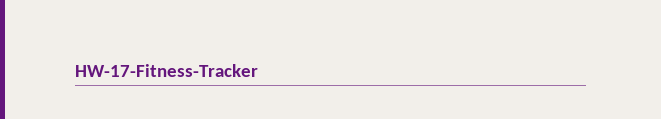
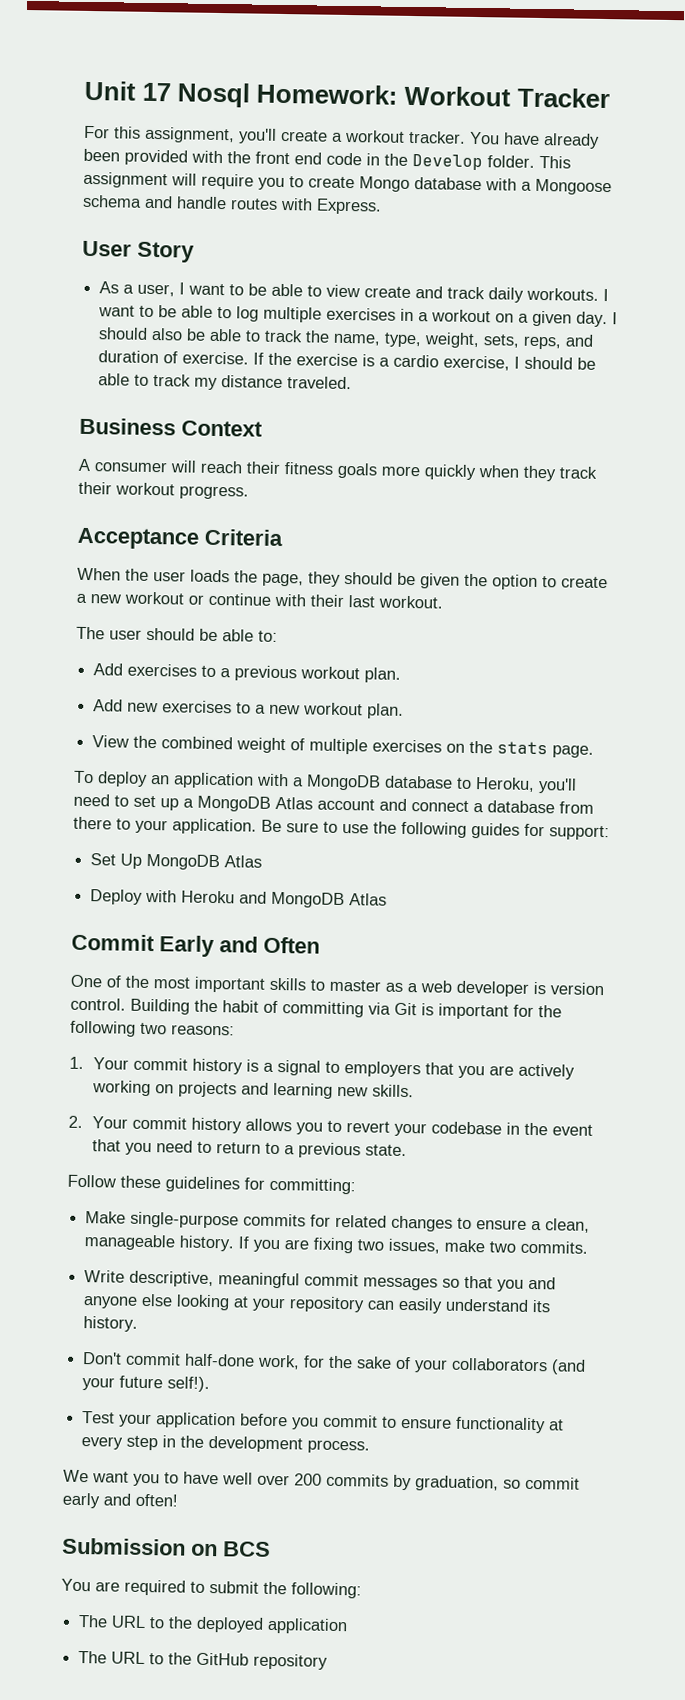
[75,64,258,77] HW-17-Fitness-Tracker -> [84,80,611,109] [84,125,600,149] [83,148,571,171] [83,171,612,196] [82,194,382,215] [82,240,195,263] [99,281,610,303] [98,305,619,328] [98,327,595,350] [98,350,597,371] [98,373,353,391] [79,417,263,437] [78,458,597,482] [78,481,249,500] [77,527,283,550] [77,567,608,590] [76,591,443,609] [76,626,278,642] [93,663,402,683] [93,699,405,719] [92,735,595,758] [74,770,577,794] [73,793,594,814] [73,816,610,841] [90,853,263,871] [90,889,388,909] [71,933,320,958] [70,974,604,997] [70,997,562,1020] [70,1020,235,1037] [69,1056,575,1080] [91,1080,414,1099] [68,1115,593,1137] [91,1139,407,1159] [67,1174,356,1195] [85,1211,591,1233] [84,1234,589,1254] [84,1270,557,1292] [83,1293,552,1314] [83,1316,139,1332] [82,1352,587,1375] [82,1375,211,1393] [82,1411,565,1434] [81,1435,371,1454] [63,1469,580,1492] [62,1492,178,1509] [62,1537,271,1557] [61,1578,362,1599] [78,1615,349,1635] [78,1650,329,1670] Unit 17 Nosql Homework: Workout Tracker // For this assignment, you'll create a workout tracker. You have already been provided with the front end code in the Develop folder. This assignment will require you to create Mongo database with a Mongoose schema and handle routes with Express. // User Story // As a user, I want to be able to view create and track daily workouts. I want to be able to log multiple exercises in a workout on a given day. I should also be able to track the name, type, weight, sets, reps, and duration of exercise. If the exercise is a cardio exercise, I should be able to track my distance traveled. // Business Context // A consumer will reach their fitness goals more quickly when they track their workout progress. // Acceptance Criteria // When the user loads the page, they should be given the option to create a new workout or continue with their last workout. // The user should be able to: // Add exercises to a previous workout plan. // Add new exercises to a new workout plan. // View the combined weight of multiple exercises on the stats page. // To deploy an application with a MongoDB database to Heroku, you'll need to set up a MongoDB Atlas account and connect a database from there to your application. Be sure to use the following guides for support: // Set Up MongoDB Atlas // Deploy with Heroku and MongoDB Atlas // Commit Early and Often // One of the most important skills to master as a web developer is version control. Building the habit of committing via Git is important for the following two reasons: // 1. Your commit history is a signal to employers that you are actively working on projects and learning new skills. // 2. Your commit history allows you to revert your codebase in the event that you need to return to a previous state. // Follow these guidelines for committing: // Make single-purpose commits for related changes to ensure a clean, manageable history. If you are fixing two issues, make two commits. // Write descriptive, meaningful commit messages so that you and anyone else looking at your repository can easily understand its history. // Don't commit half-done work, for the sake of your collaborators (and your future self!). // Test your application before you commit to ensure functionality at every step in the development process. // We want you to have well over 200 commits by graduation, so commit early and often! // Submission on BCS // You are required to submit the following: // The URL to the deployed application // The URL to the GitHub repository

